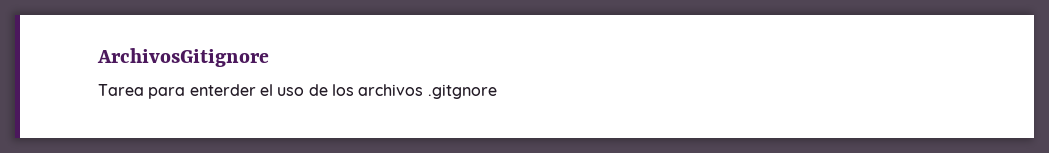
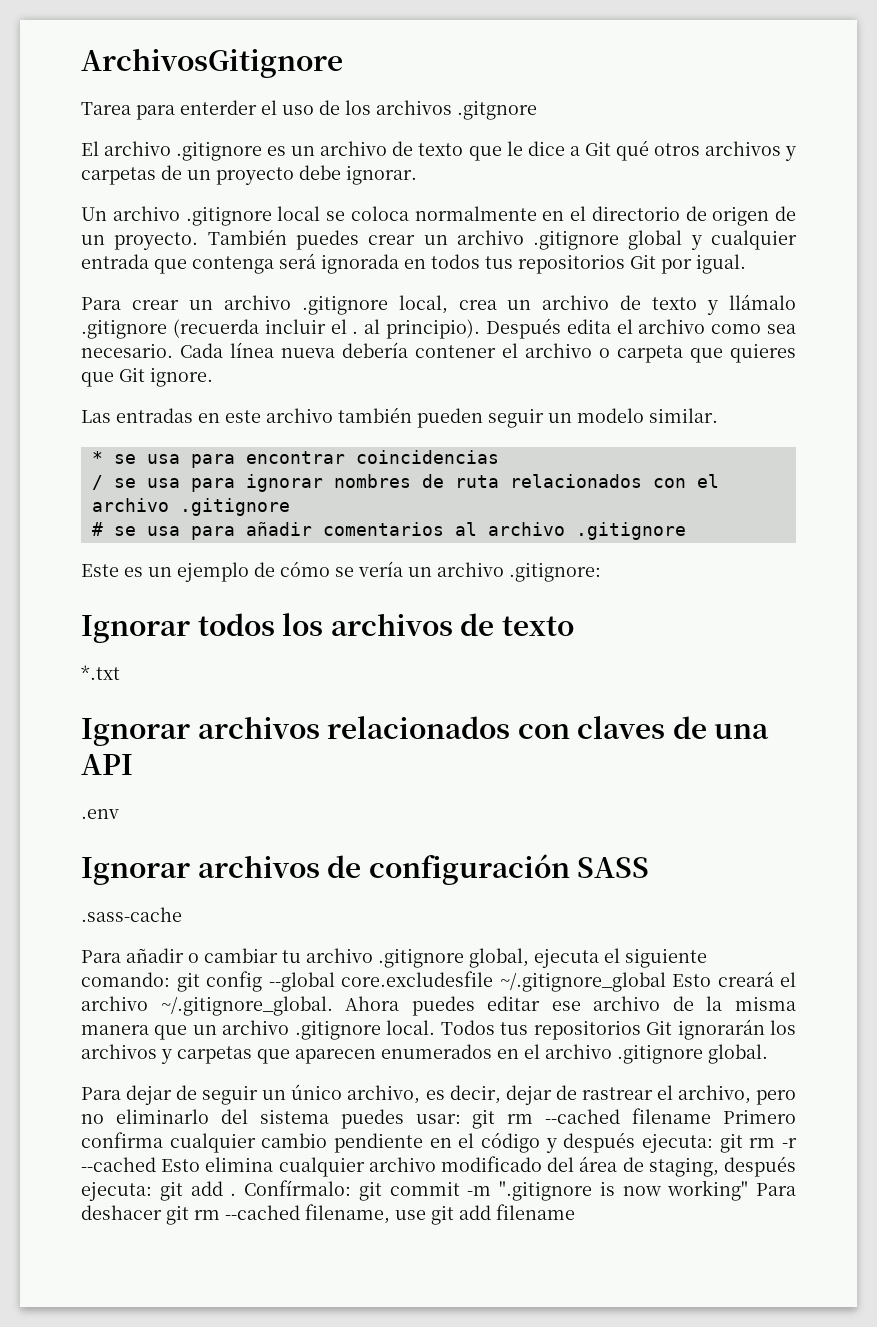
(497, 91) none -> [81,140,796,161] [81,165,417,185] [81,206,796,226] [81,229,797,250] [81,253,746,274] [81,294,796,315] [81,318,796,339] [81,342,796,363] [81,367,213,387] [81,407,718,428] [91,450,499,468] [91,474,719,492] [91,498,290,516] [91,522,686,540] [81,561,601,582] [81,613,574,643] [81,665,120,680] [81,716,770,746] [81,754,133,775] [81,809,119,819] [81,854,650,885] [81,907,182,922] [81,948,707,968] [81,971,796,992] [81,996,796,1016] [81,1019,797,1040] [81,1044,768,1064] [81,1084,796,1105] [81,1108,796,1129] [81,1132,797,1153] [81,1156,797,1177] [81,1180,796,1201] [81,1204,575,1225] // El archivo .gitignore es un archivo de texto que le dice a Git qué otros archivos y carpetas de un proyecto debe ignorar. // Un archivo .gitignore local se coloca normalmente en el directorio de origen de un proyecto. También puedes crear un archivo .gitignore global y cualquier entrada que contenga será ignorada en todos tus repositorios Git por igual. // Para crear un archivo .gitignore local, crea un archivo de texto y llámalo .gitignore (recuerda incluir el . al principio). Después edita el archivo como sea necesario. Cada línea nueva debería contener el archivo o carpeta que quieres que Git ignore. // Las entradas en este archivo también pueden seguir un modelo similar. // * se usa para encontrar coincidencias // / se usa para ignorar nombres de ruta relacionados con el archivo .gitignore // # se usa para añadir comentarios al archivo .gitignore // Este es un ejemplo de cómo se vería un archivo .gitignore: // Ignorar todos los archivos de texto // *.txt // Ignorar archivos relacionados con claves de una API // .env // Ignorar archivos de configuración SASS // .sass-cache // Para añadir o cambiar tu archivo .gitignore global, ejecuta el siguiente comando: git config --global core.excludesfile ~/.gitignore_global Esto creará el archivo ~/.gitignore_global. Ahora puedes editar ese archivo de la misma manera que un archivo .gitignore local. Todos tus repositorios Git ignorarán los archivos y carpetas que aparecen enumerados en el archivo .gitignore global. // Para dejar de seguir un único archivo, es decir, dejar de rastrear el archivo, pero no eliminarlo del sistema puedes usar: git rm --cached filename Primero confirma cualquier cambio pendiente en el código y después ejecuta: git rm -r --cached Esto elimina cualquier archivo modificado del área de staging, después ejecuta: git add . Confírmalo: git commit -m ".gitignore is now working" Para deshacer git rm --cached filename, use git add filename

